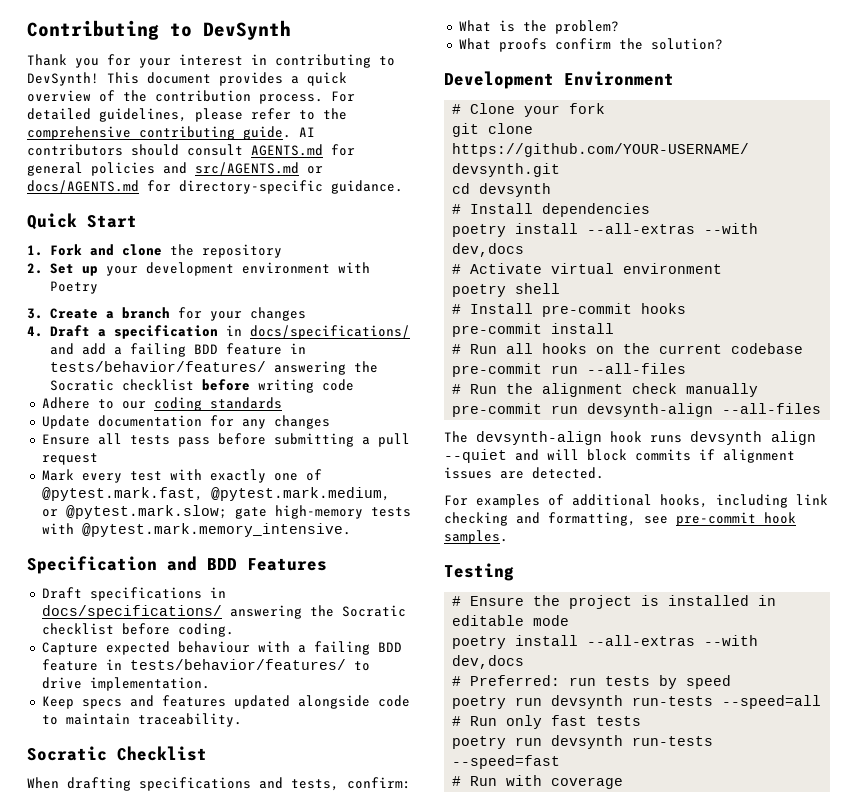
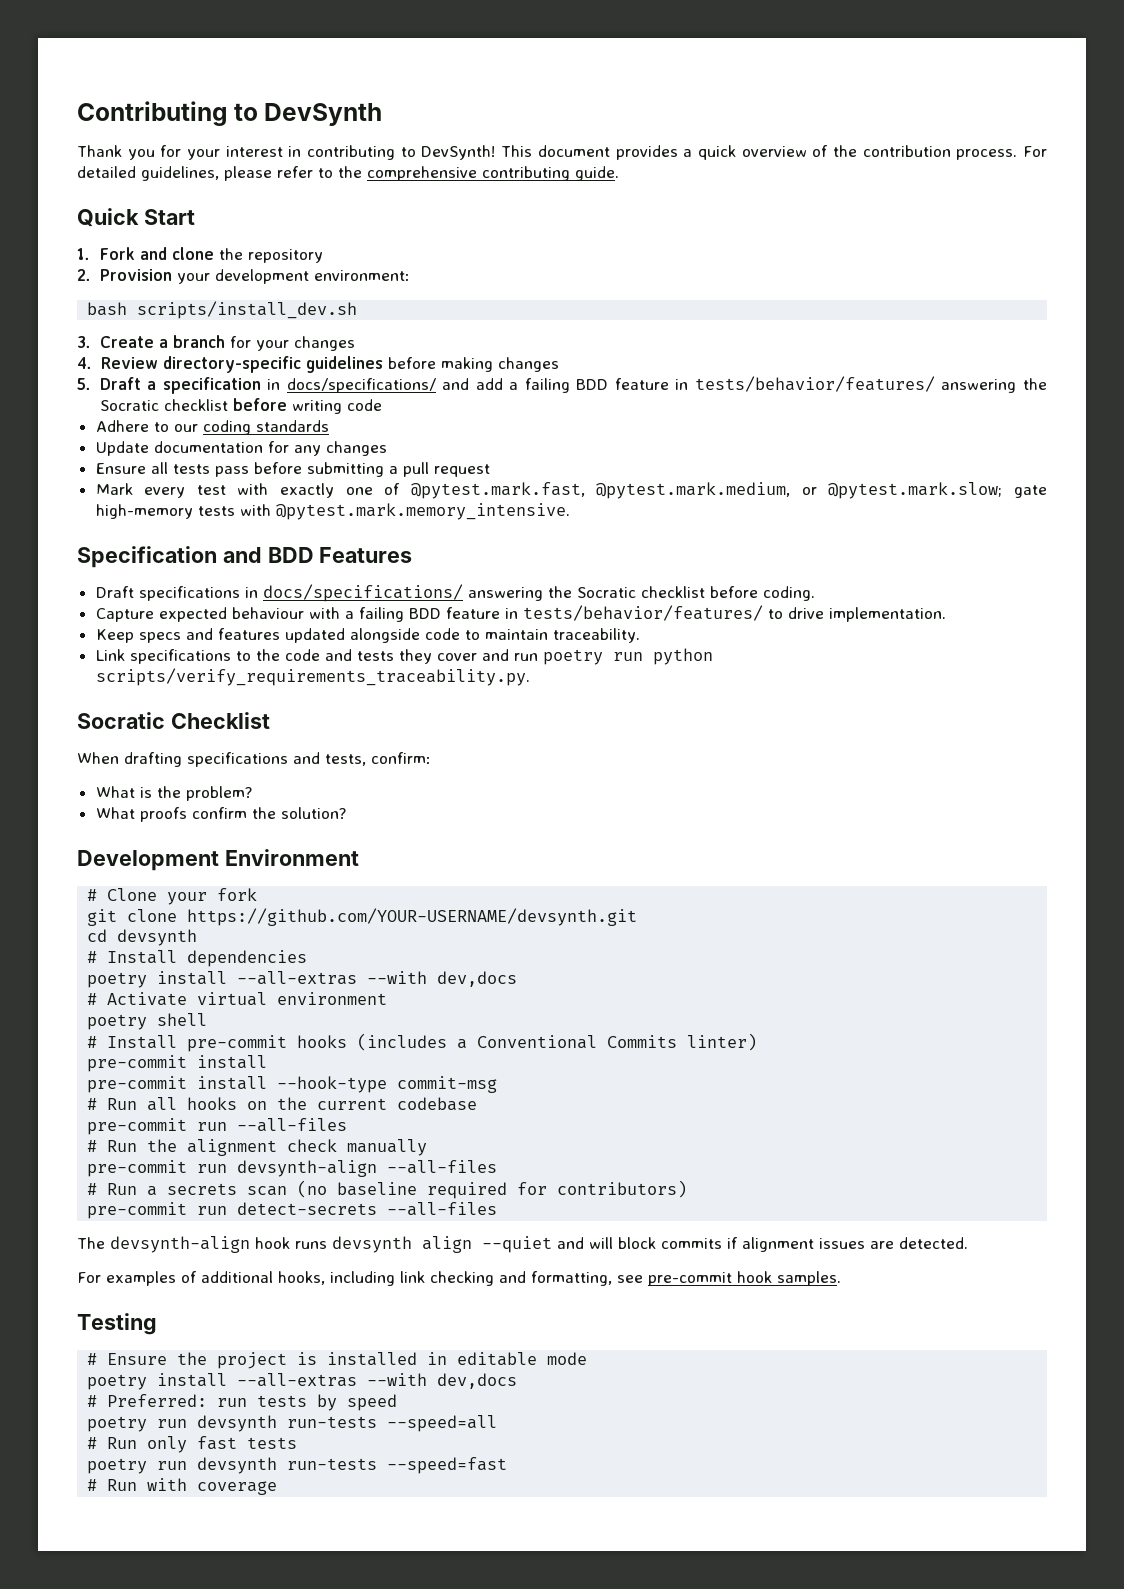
[299,127,315,137] [27,144,355,156] [27,162,323,176] [27,180,403,194] AI contributors should consult AGENTS.md for general policies and src/AGENTS.md or docs/AGENTS.md for directory-specific guidance. -> (619, 173) none
[49,262,370,276] [49,281,98,294] Set up your development environment with Poetry -> [99,269,410,284] [87,301,358,319] Provision your development environment: // bash scripts/install_dev.sh
(43, 331) none -> [100,356,559,373] [77,378,91,390] Review directory-specific guidelines before making changes // 5.
(242, 720) none -> [95,648,713,665] [95,668,530,686] // Link specifications to the code and tests they cover and run poetry run python scripts/verify_requirements_traceability.py.
[452,323,615,337] // pre-commit install -> [357,1033,758,1051] [87,1055,268,1072] [87,1076,498,1093] (includes a Conventional Commits linter) // pre-commit install // pre-commit install --hook-type commit-msg
(822, 408) none -> [87,1180,688,1199] [87,1202,498,1219] // # Run a secrets scan (no baseline required for contributors) // pre-commit run detect-secrets --all-files

